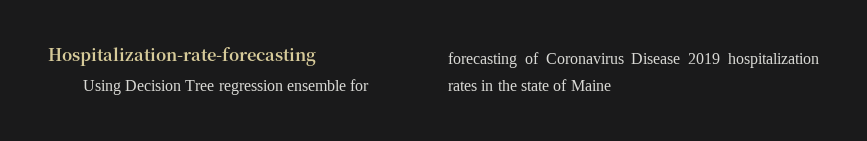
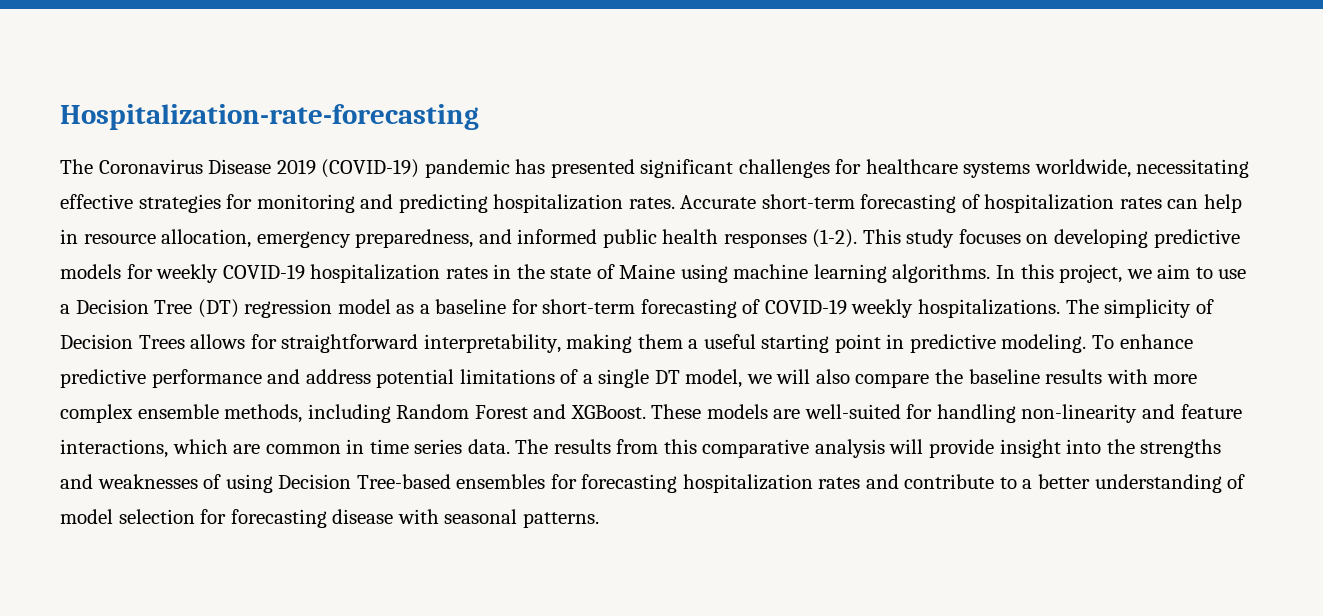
[82,79,370,95] [448,52,721,68] Using Decision Tree regression ensemble for forecasting of Coronavirus Disease 2019 -> [60,159,1250,178] [60,194,1243,213] [60,229,1240,248] [60,264,305,283] The Coronavirus Disease 2019 (COVID-19) pandemic has presented significant challenges for healthcare systems worldwide, necessitating effective strategies for monitoring and predicting hospitalization rates. Accurate short-term forecasting of hospitalization rates can help in resource allocation, emergency preparedness, and informed public health responses (1-2). This study focuses on developing predictive models for weekly COVID-19
(611, 85) none -> [680,264,1247,283] [60,299,1214,318] [60,334,1193,353] [60,369,1198,388] [60,404,1242,423] [60,439,1222,458] [60,474,1246,493] [60,509,599,528] using machine learning algorithms. In this project, we aim to use a Decision Tree (DT) regression model as a baseline for short-term forecasting of COVID-19 weekly hospitalizations. The simplicity of Decision Trees allows for straightforward interpretability, making them a useful starting point in predictive modeling. To enhance predictive performance and address potential limitations of a single DT model, we will also compare the baseline results with more complex ensemble methods, including Random Forest and XGBoost. These models are well-suited for handling non-linearity and feature interactions, which are common in time series data. The results from this comparative analysis will provide insight into the strengths and weaknesses of using Decision Tree-based ensembles for forecasting hospitalization rates and contribute to a better understanding of model selection for forecasting disease with seasonal patterns.

